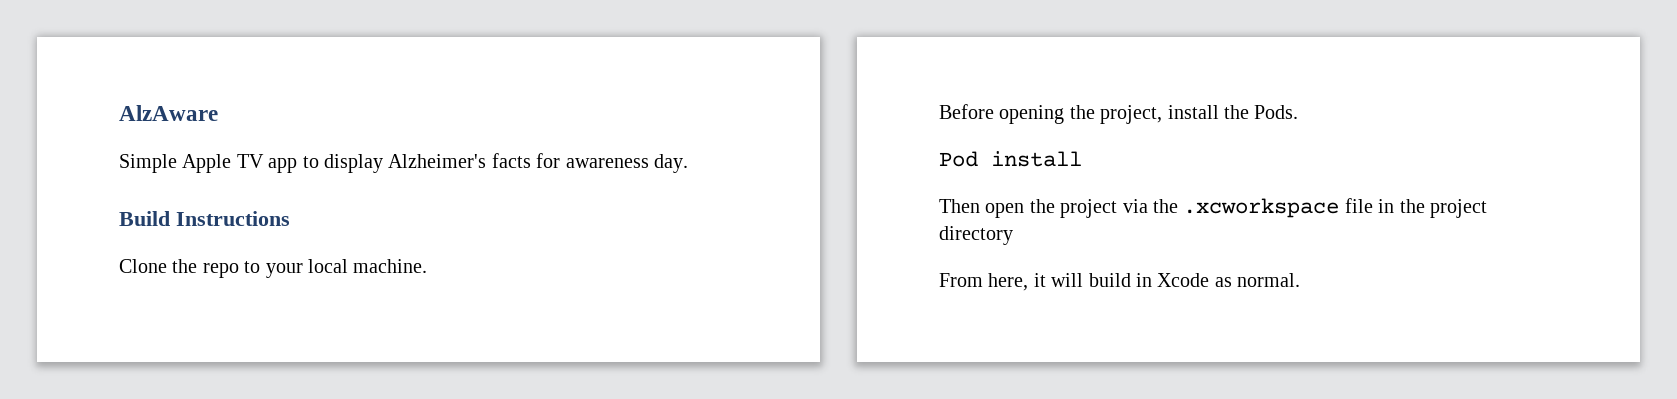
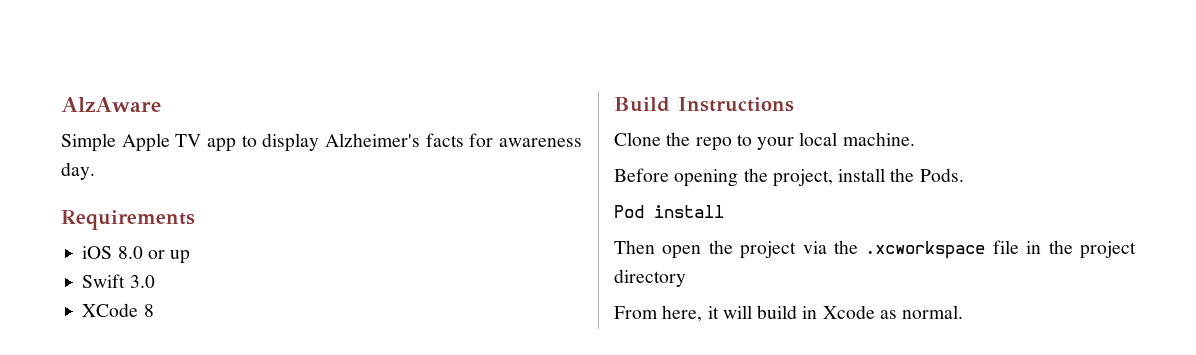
(688, 163) none -> [61,210,195,230] [82,246,191,264] [82,274,155,288] [82,303,154,317] // Requirements // iOS 8.0 or up // Swift 3.0 // XCode 8

